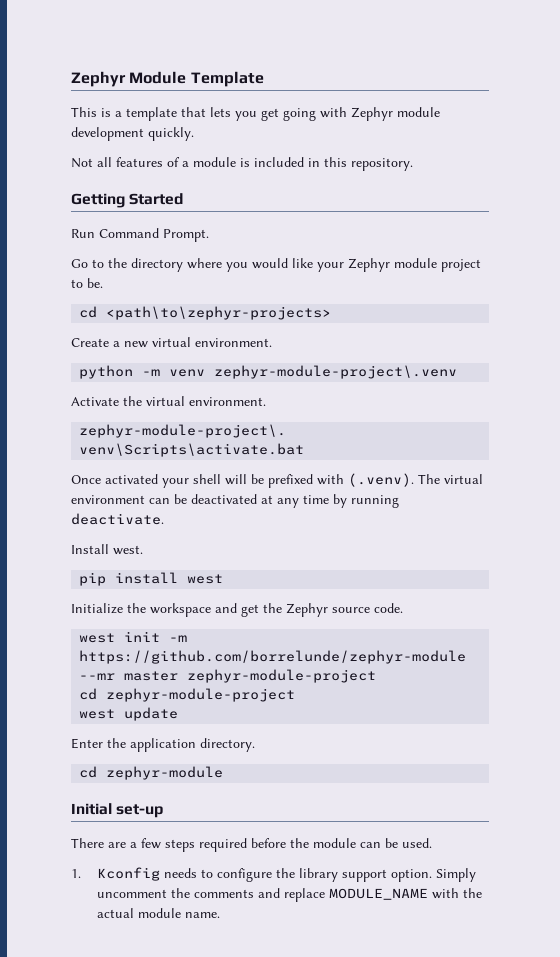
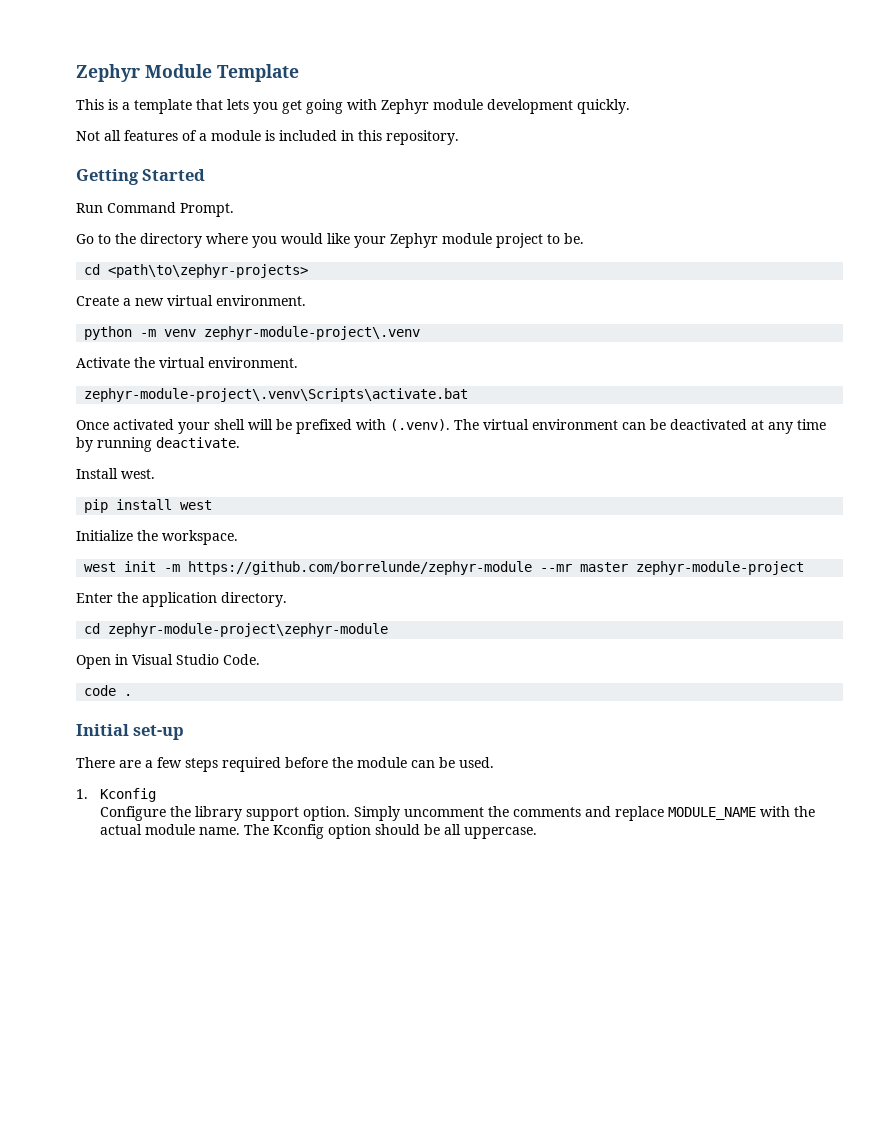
[150,603,403,617] workspace and get the Zephyr source code. -> [162,530,238,545] workspace.
[79,688,296,702] [79,707,179,721] // cd zephyr-module-project // west update -> (805, 568) none
[106,766,224,780] zephyr-module -> [108,623,389,637] [76,654,260,669] [84,685,133,696] zephyr-module-project\zephyr-module // Open in Visual Studio Code. // code .
[163,868,272,882] needs to configure -> [99,806,166,821] // Configure
(220, 915) none -> [243,824,537,839] The Kconfig option should be all uppercase.

